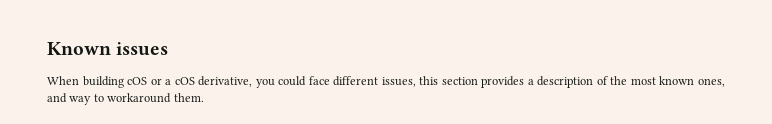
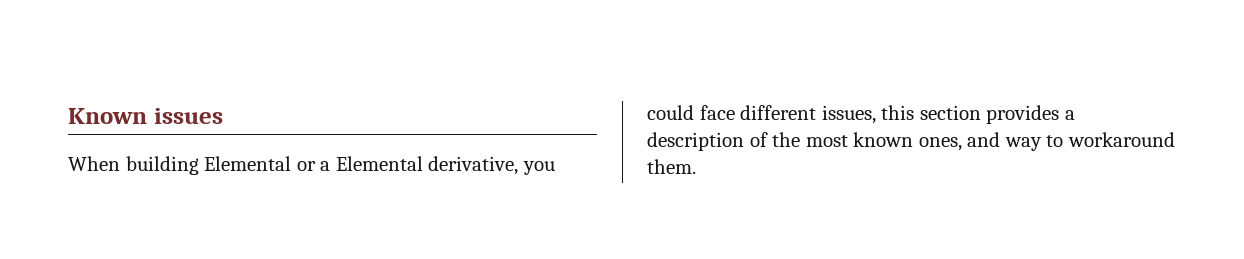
[127,77,148,85] cOS -> [204,156,292,171] Elemental
[174,77,195,85] cOS -> [335,156,423,171] Elemental

